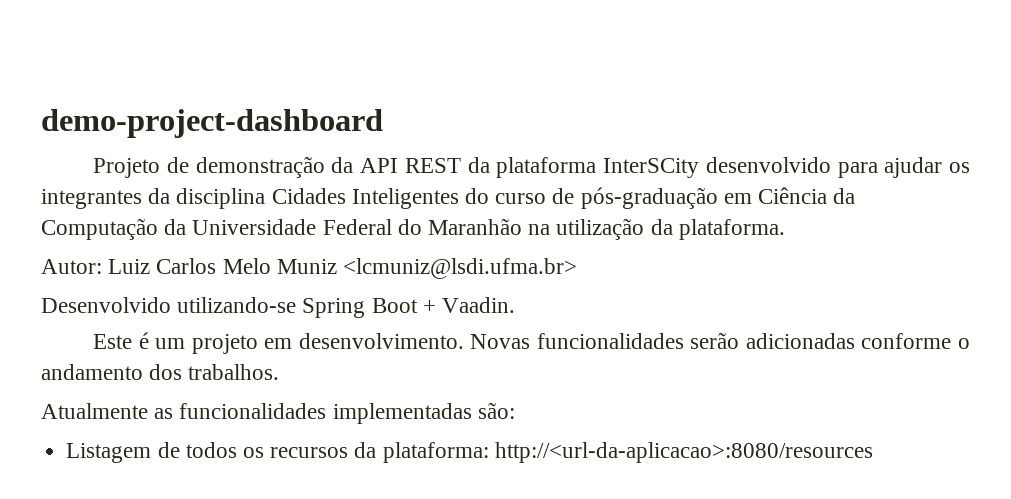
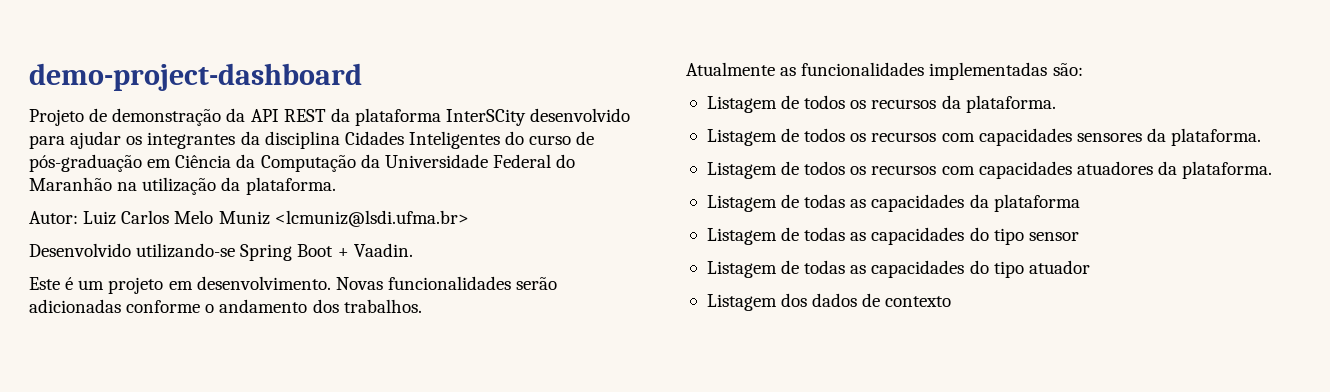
[382,442,873,463] plataforma: http://<url-da-aplicacao>:8080/resources -> [965,95,1056,113] [706,128,1262,146] [706,161,1273,179] [706,194,1080,212] [706,227,1079,245] [706,260,1090,278] [706,293,952,311] plataforma. // Listagem de todos os recursos com capacidades sensores da plataforma. // Listagem de todos os recursos com capacidades atuadores da plataforma. // Listagem de todas as capacidades da plataforma // Listagem de todas as capacidades do tipo sensor // Listagem de todas as capacidades do tipo atuador // Listagem dos dados de contexto

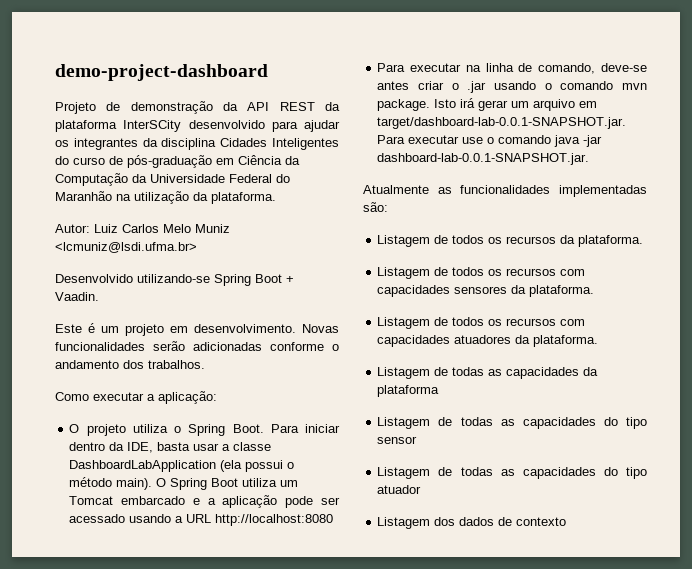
(422, 306) none -> [55,391,217,404] [69,424,340,436] [69,442,272,453] [69,460,295,472] [69,477,299,490] [69,495,340,508] [69,514,334,526] [377,63,647,74] [377,81,647,93] [377,98,598,111] [377,117,627,129] [377,135,603,147] [377,153,590,165] // Como executar a aplicação: // O projeto utiliza o Spring Boot. Para iniciar dentro da IDE, basta usar a classe DashboardLabApplication (ela possui o método main). O Spring Boot utiliza um Tomcat embarcado e a aplicação pode ser acessado usando a URL http://localhost:8080 // Para executar na linha de comando, deve-se antes criar o .jar usando o comando mvn package. Isto irá gerar um arquivo em target/dashboard-lab-0.0.1-SNAPSHOT.jar. Para executar use o comando java -jar dashboard-lab-0.0.1-SNAPSHOT.jar.

